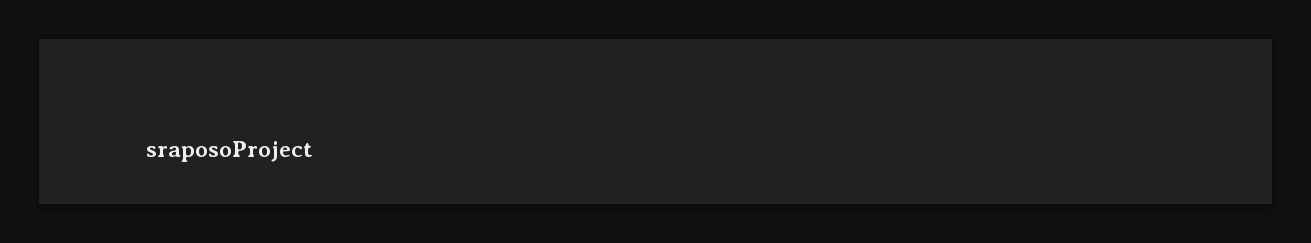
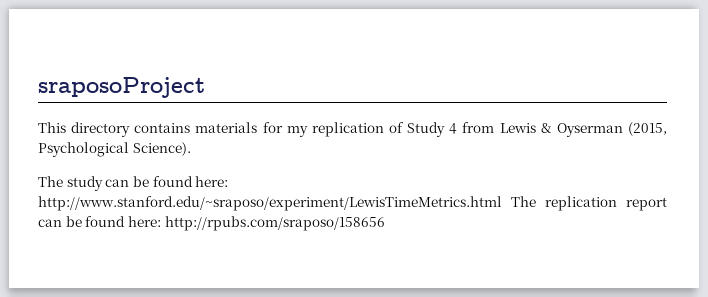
(313, 151) none -> [38,122,667,137] [38,142,191,157] [38,176,229,191] [38,196,667,211] [38,216,385,231] // This directory contains materials for my replication of Study 4 from Lewis & Oyserman (2015, Psychological Science). // The study can be found here: http://www.stanford.edu/~sraposo/experiment/LewisTimeMetrics.html The replication report can be found here: http://rpubs.com/sraposo/158656

